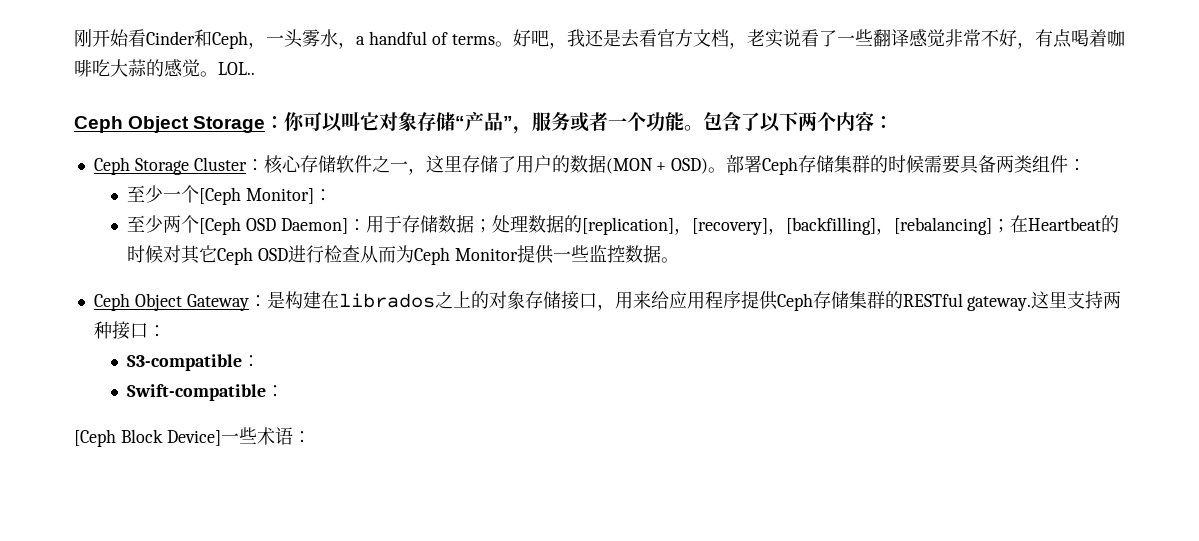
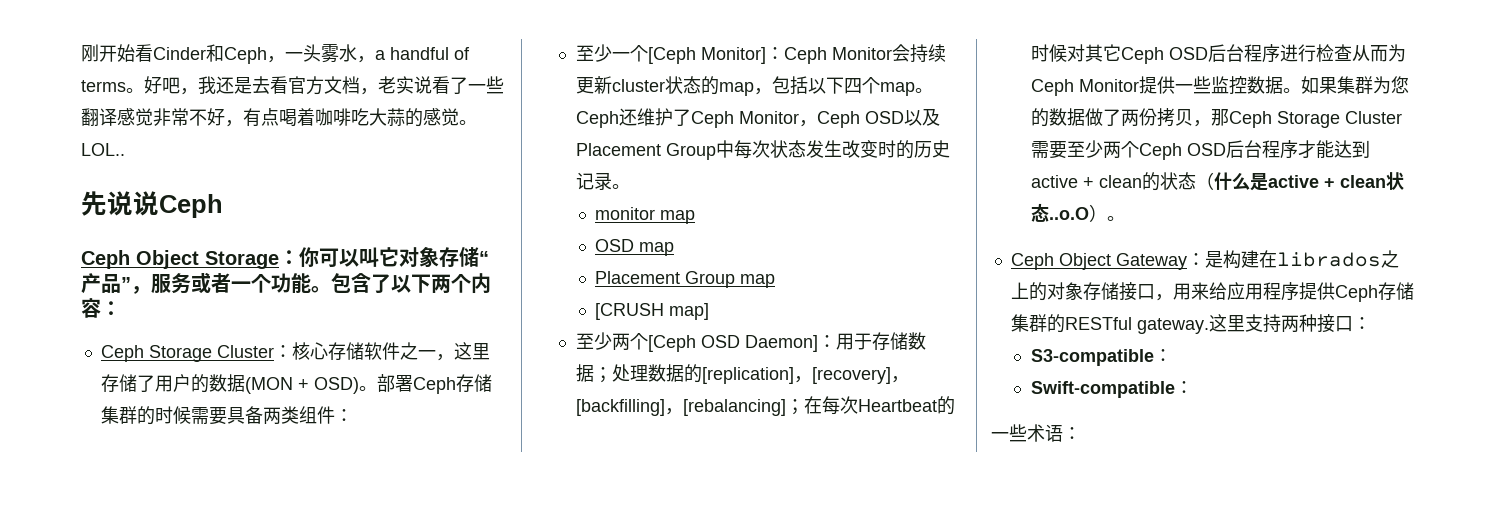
(255, 68) none -> [81,191,223,218] // 先说说Ceph
(333, 195) none -> [783,44,946,64] [575,76,933,96] [575,108,940,128] [575,140,950,160] [575,172,630,190] [595,207,696,224] [595,239,675,256] [595,271,776,288] [595,303,710,320] Ceph Monitor会持续更新cluster状态的map，包括以下四个map。Ceph还维护了Ceph Monitor，Ceph OSD以及Placement Group中每次状态发生改变时的历史记录。 // monitor map // OSD map // Placement Group map // [CRUSH map]
(1029, 224) none -> [821,396,858,415] 每次
(289, 254) none -> [1207,44,1280,63] 后台程序
(680, 260) none -> [1300,76,1409,94] [1030,108,1402,128] [1030,140,1370,160] [1030,172,1404,191] [1030,203,1125,222] 如果集群为您的数据做了两份拷贝，那Ceph Storage Cluster需要至少两个Ceph OSD后台程序才能达到active + clean的状态（什么是active + clean状态..o.O）。
[74,429,221,447] [Ceph Block Device] -> (1193, 387) none

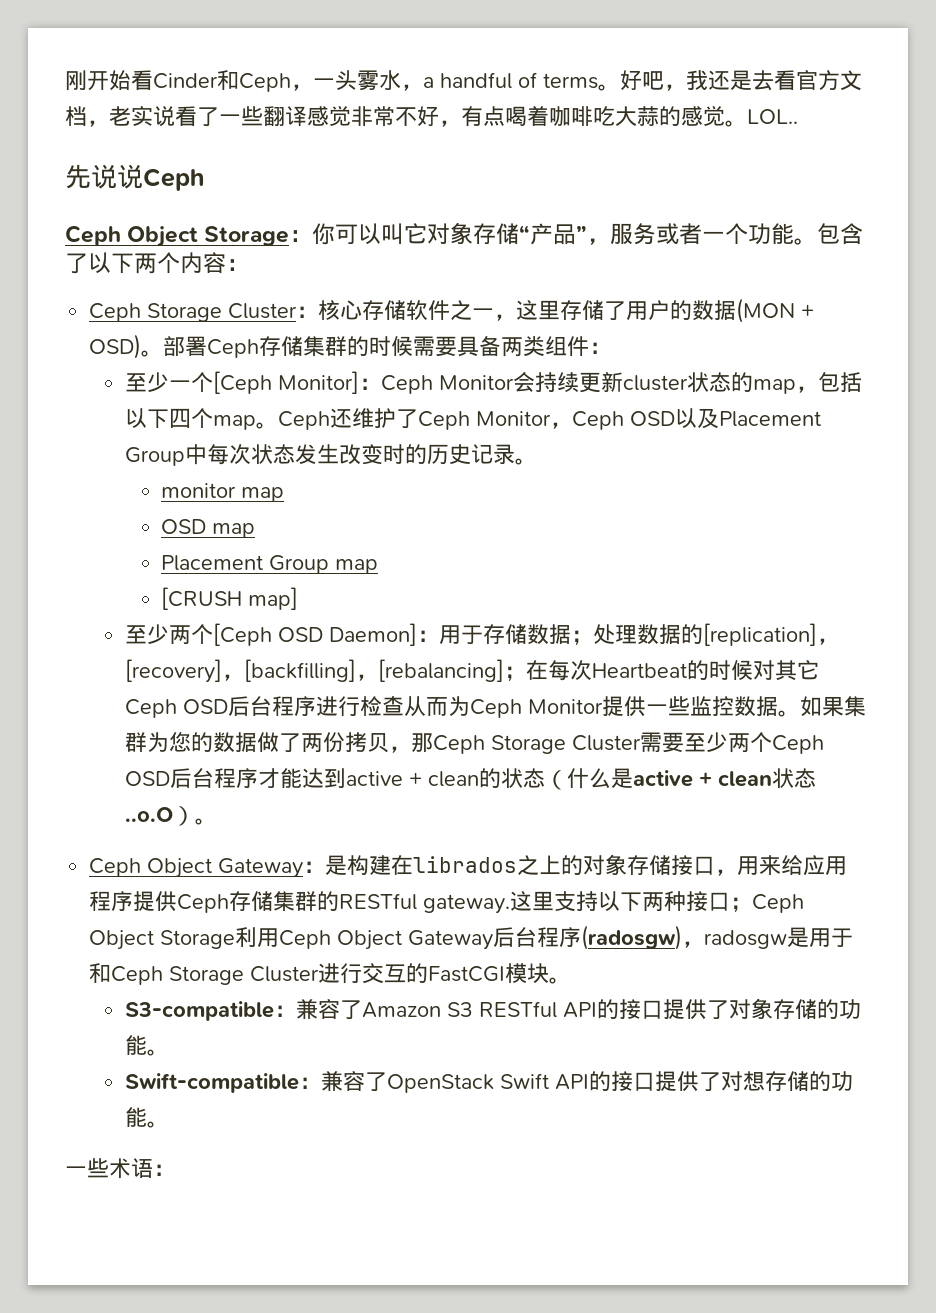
(1281, 323) none -> [598,891,643,911] 以下
[1352,317,1371,330] [1030,349,1172,366] [1030,381,1193,398] ： // S3-compatible： // Swift-compatible： -> [730,894,805,913] [89,925,854,950] [89,963,572,985] [125,998,862,1021] [125,1035,170,1056] [125,1071,854,1093] [125,1107,170,1128] ；Ceph Object Storage利用Ceph Object Gateway后台程序(radosgw)，radosgw是用于和Ceph Storage Cluster进行交互的FastCGI模块。 // S3-compatible：兼容了Amazon S3 RESTful API的接口提供了对象存储的功能。 // Swift-compatible：兼容了OpenStack Swift API的接口提供了对想存储的功能。

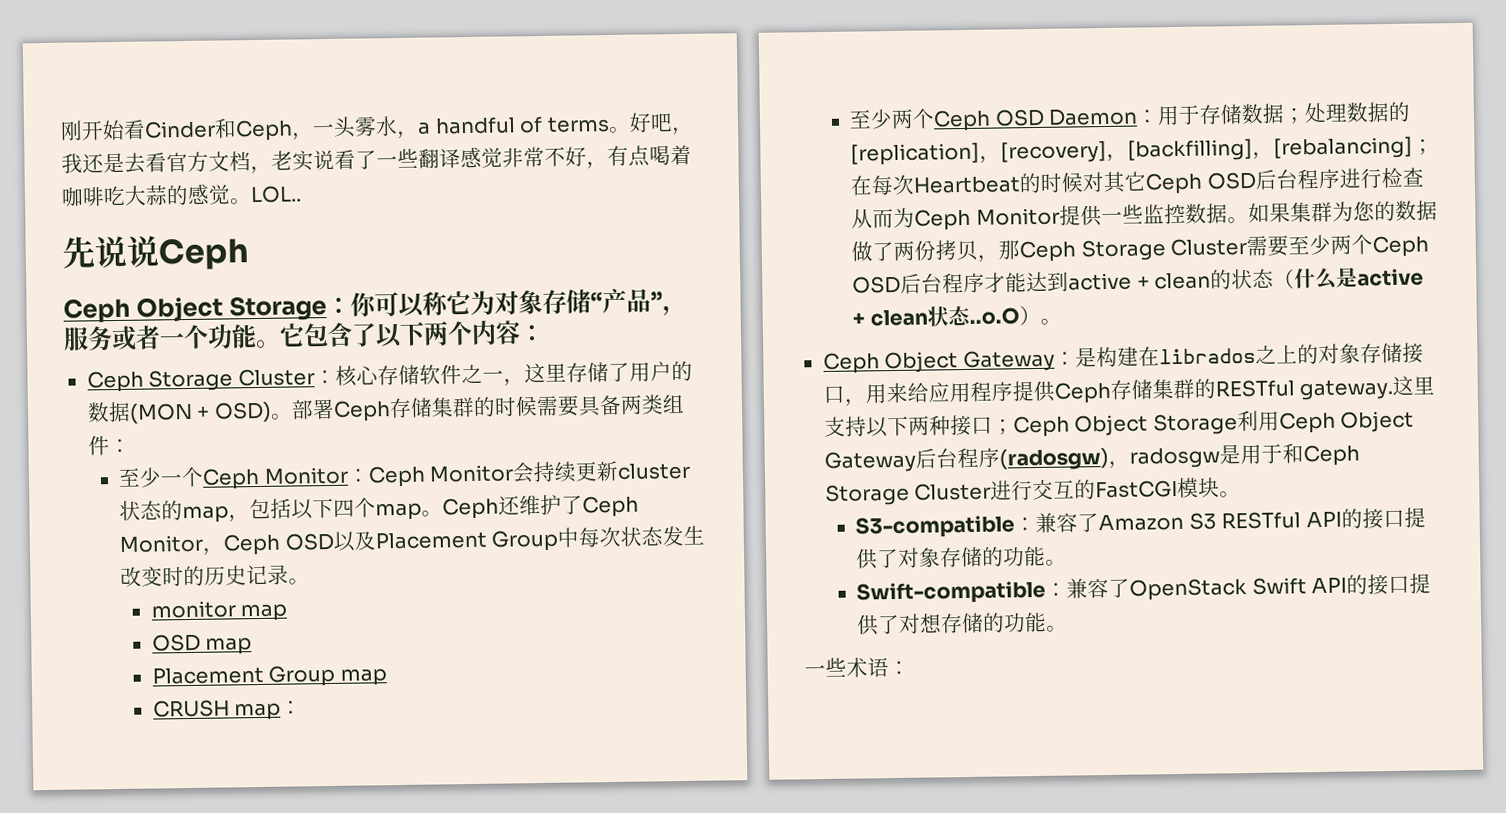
[381,223,428,245] 叫它 -> [421,290,495,316] 称它为
(818, 241) none -> [279,323,305,347] 它
[213,371,360,394] [Ceph Monitor] -> [202,466,349,490] Ceph Monitor
[161,587,299,610] [125,623,418,646] [CRUSH map] // 至少两个[Ceph OSD Daemon] -> [152,699,303,721] [849,107,1139,132] CRUSH map： // 至少两个Ceph OSD Daemon

